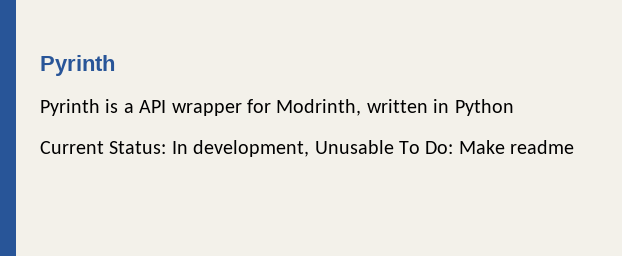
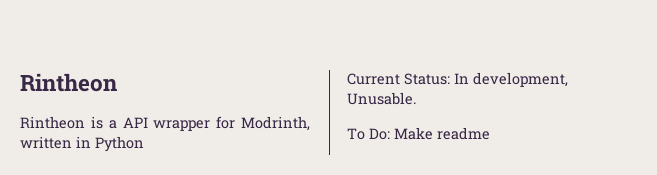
[40,55,115,76] [40,99,100,116] Pyrinth // Pyrinth -> [20,73,117,92] [20,116,85,129] Rintheon // Rintheon
[314,140,394,154] Unusable -> [347,92,416,105] Unusable. //

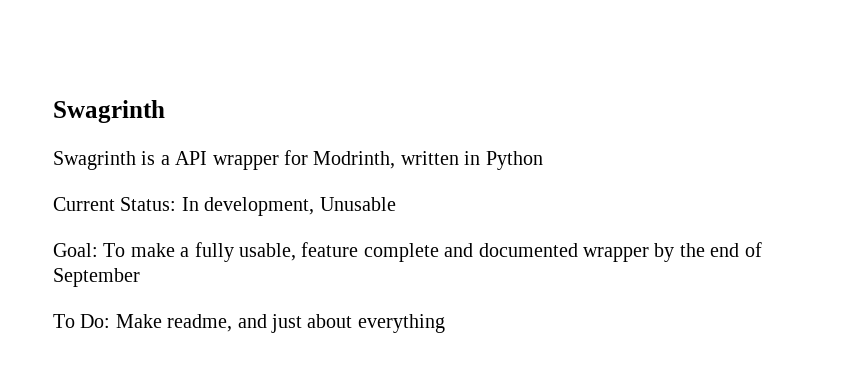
[20,73,117,92] [20,116,85,129] Rintheon // Rintheon -> [53,100,165,123] [53,151,136,170] Swagrinth // Swagrinth
[347,92,416,105] [347,127,490,140] Unusable. // To Do: Make readme -> [319,197,396,211] [53,242,762,262] [53,268,140,287] [53,314,445,333] Unusable // Goal: To make a fully usable, feature complete and documented wrapper by the end of September // To Do: Make readme, and just about everything

